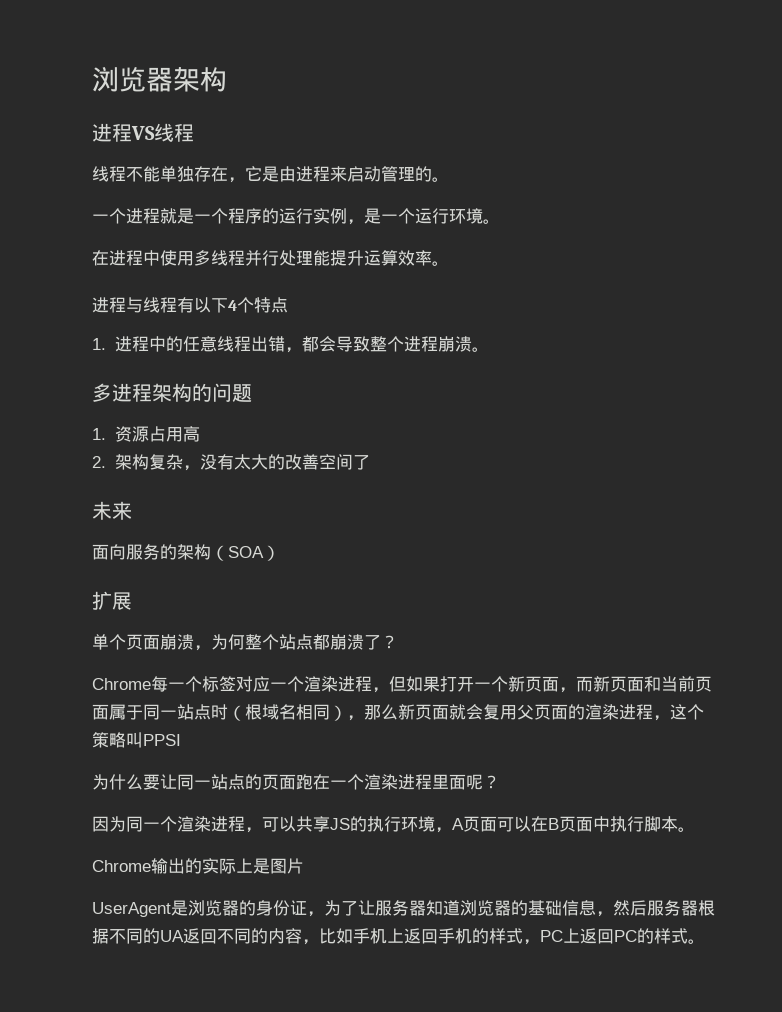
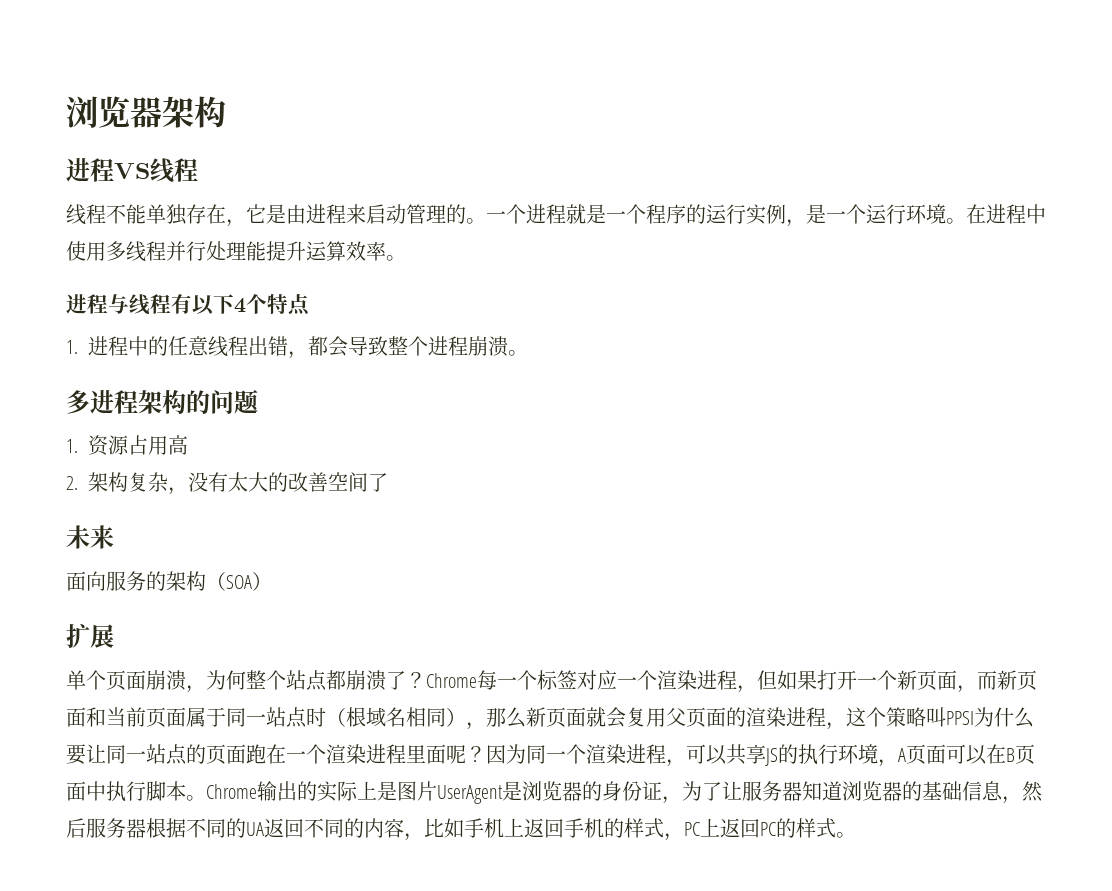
(449, 179) // -> (486, 221) none
(500, 221) // -> (966, 221) none
(398, 642) // -> (426, 680) none
(181, 740) // -> (974, 718) none
(500, 782) // -> (486, 754) none
(695, 829) // -> (206, 798) none
(304, 866) // -> (437, 791) none

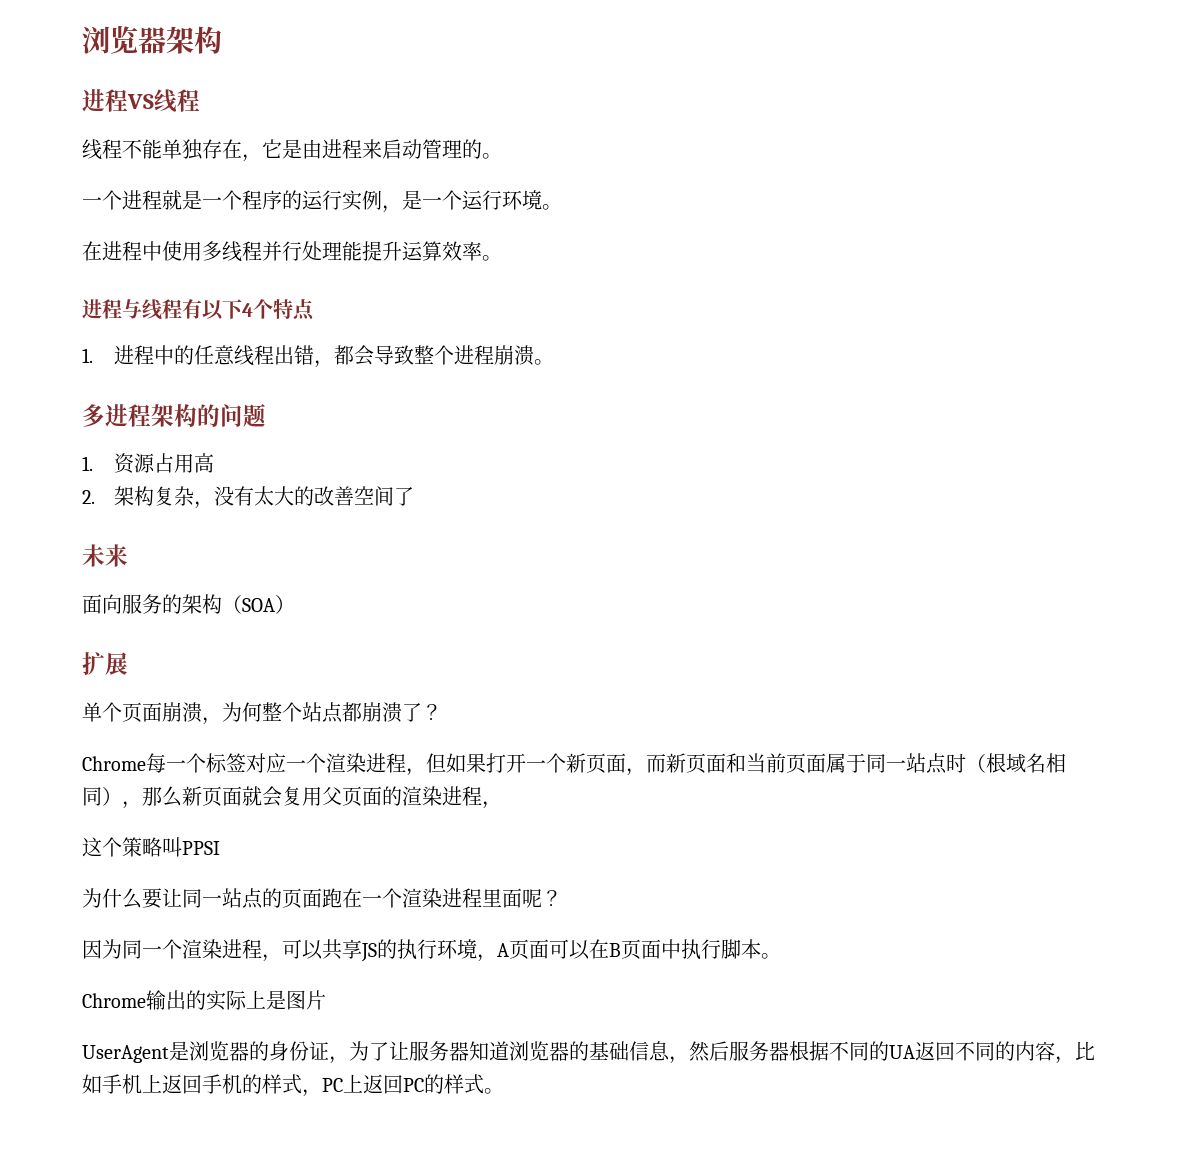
(486, 221) none -> (502, 156) //
(966, 221) none -> (562, 207) //
(426, 680) none -> (442, 712) //
(846, 726) none -> (502, 805) //
(974, 718) none -> (220, 848) //
(486, 754) none -> (562, 898) //
(206, 798) none -> (781, 956) //
(437, 791) none -> (326, 1000) //

